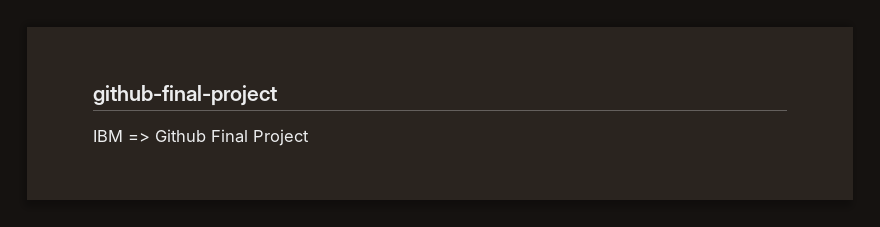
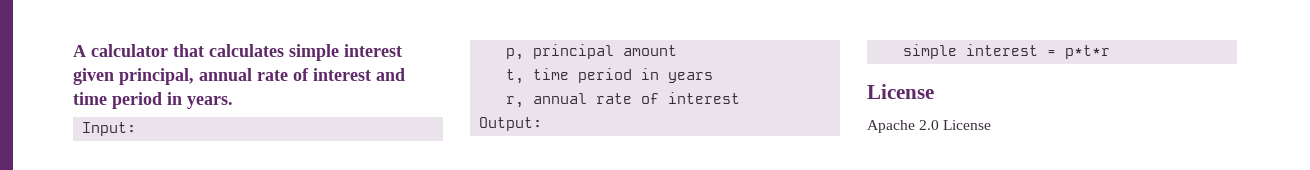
[93,85,277,106] [93,129,309,146] github-final-project // IBM => Github Final Project -> [73,44,402,61] [73,68,405,85] [73,92,233,109] [82,122,137,136] [506,44,678,60] [506,68,714,84] [506,92,741,108] [479,117,543,131] [903,44,1111,59] [867,84,934,99] [867,120,992,133] A calculator that calculates simple interest given principal, annual rate of interest and time period in years. // Input: // p, principal amount // t, time period in years // r, annual rate of interest // Output: // simple interest = p*t*r // License // Apache 2.0 License

